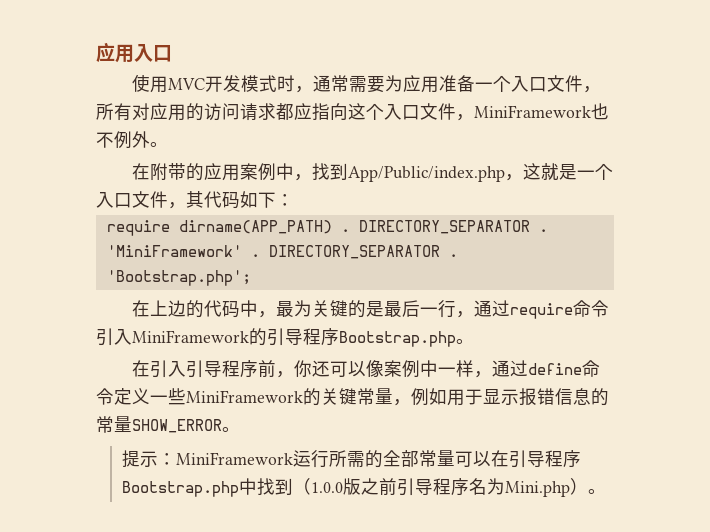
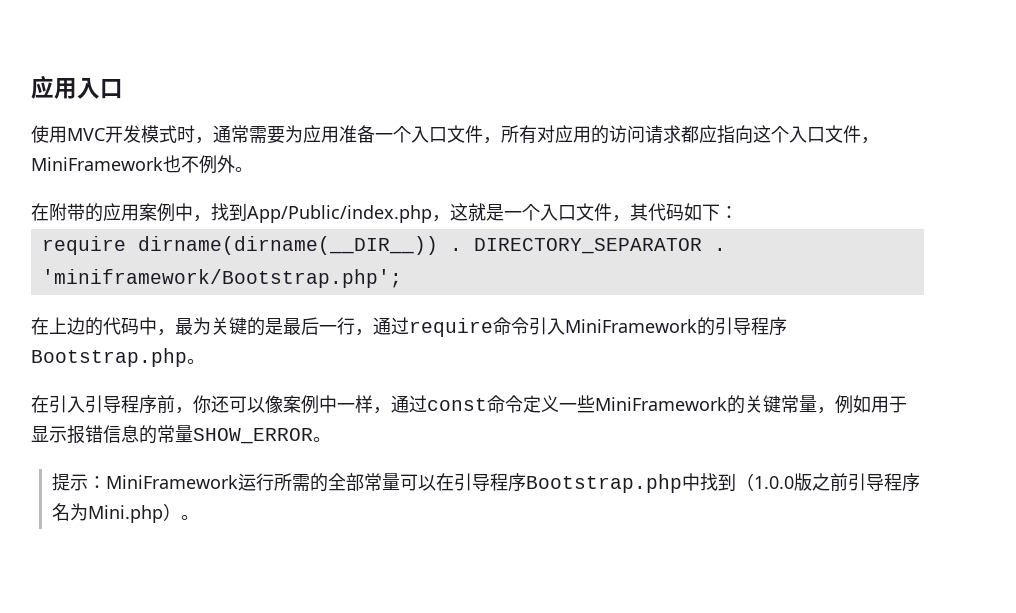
[178,220,548,234] [106,245,458,259] [106,270,251,286] dirname(APP_PATH) . DIRECTORY_SEPARATOR . 'MiniFramework' . DIRECTORY_SEPARATOR . 'Bootstrap.php'; -> [137,236,726,255] [41,269,402,288] dirname(dirname(__DIR__)) . DIRECTORY_SEPARATOR . 'miniframework/Bootstrap.php';
[528,363,583,375] define -> [427,398,487,411] const

